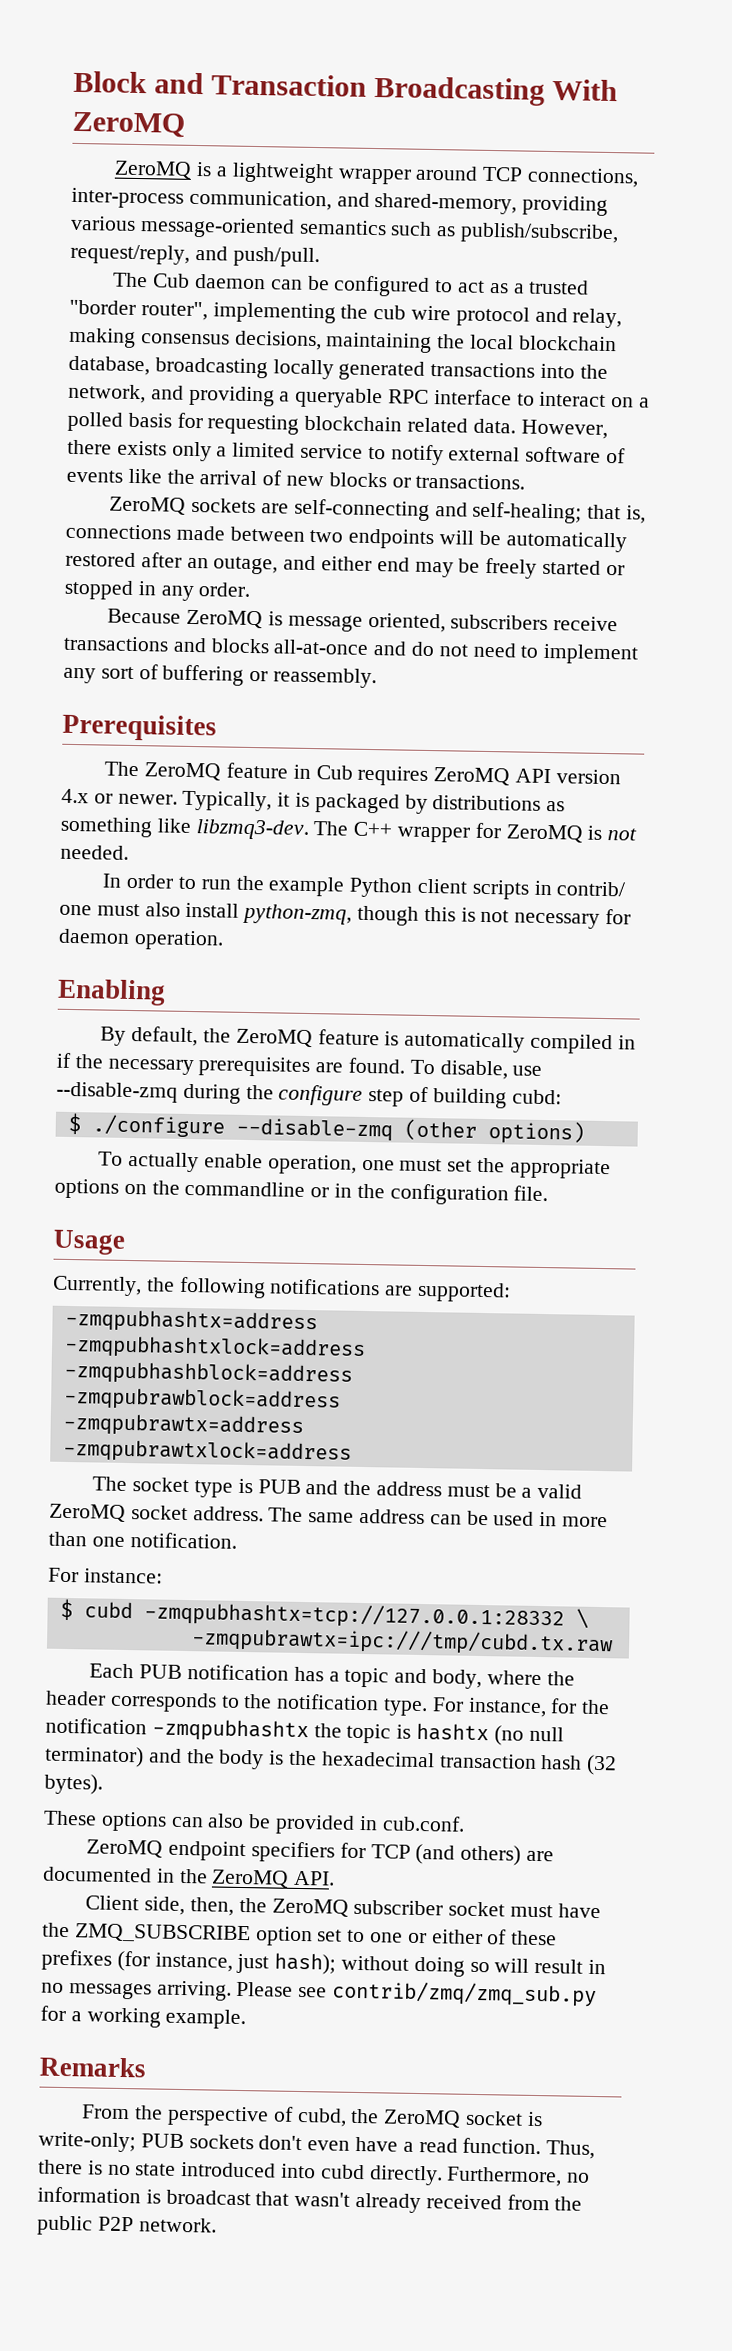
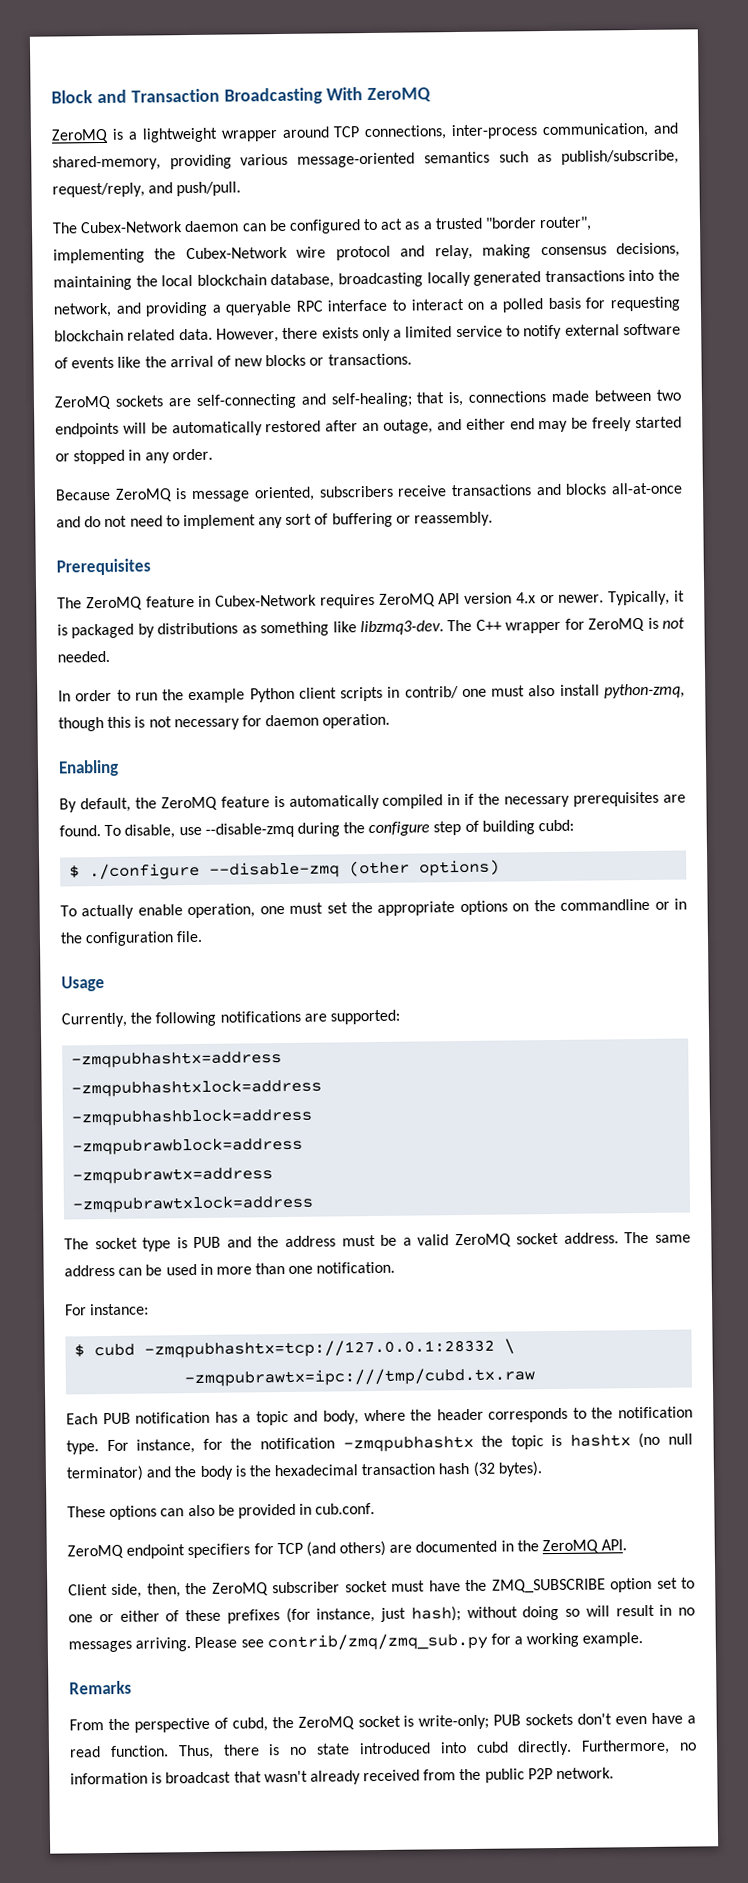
[153,273,191,288] Cub -> [80,221,184,234] Cubex-Network
[373,305,407,320] cub -> [185,246,288,260] Cubex-Network
[315,765,353,780] Cub -> [215,594,318,607] Cubex-Network

